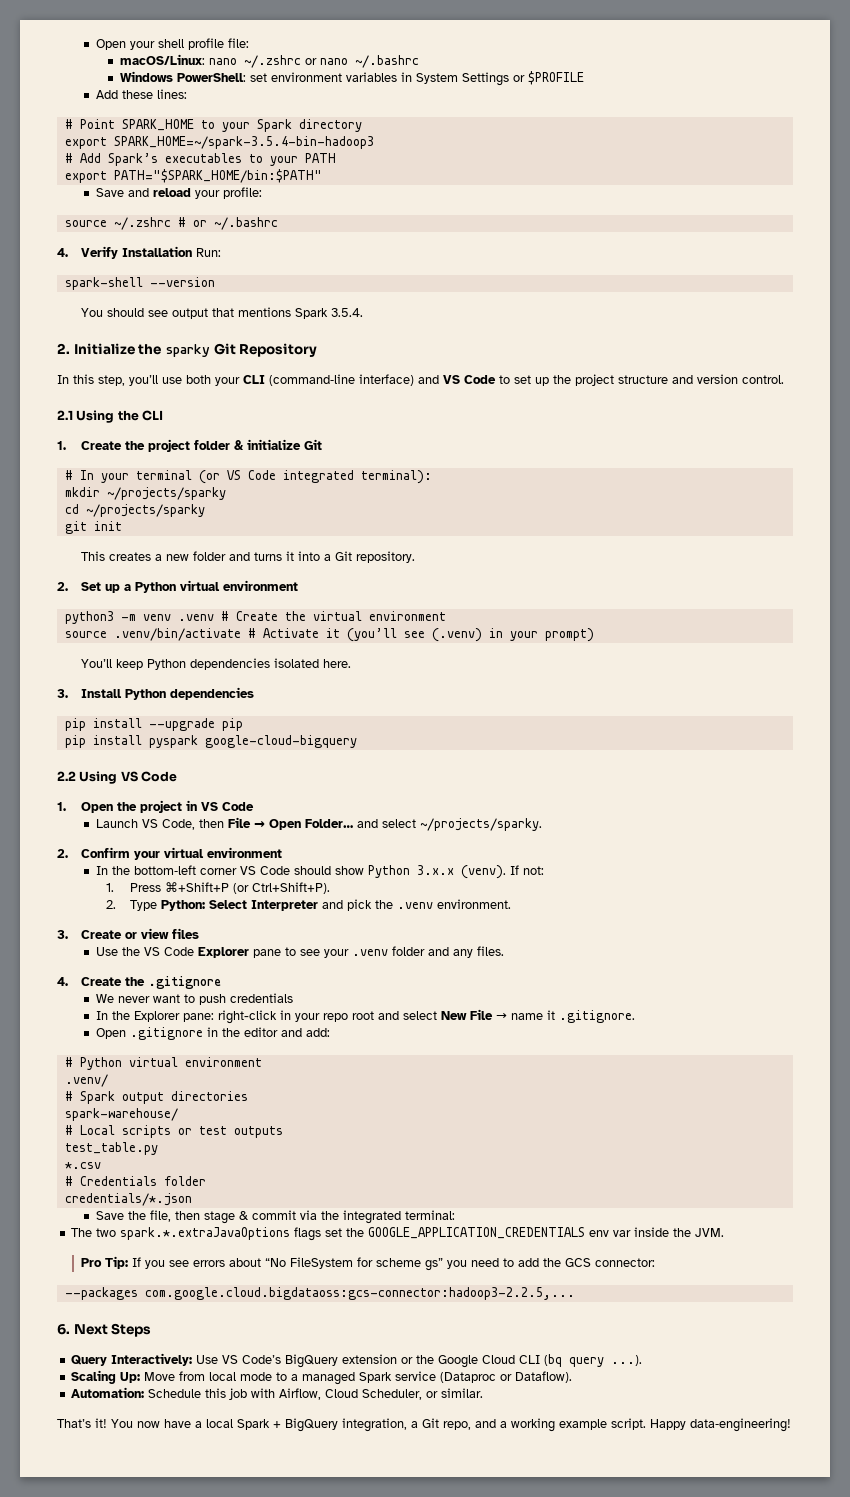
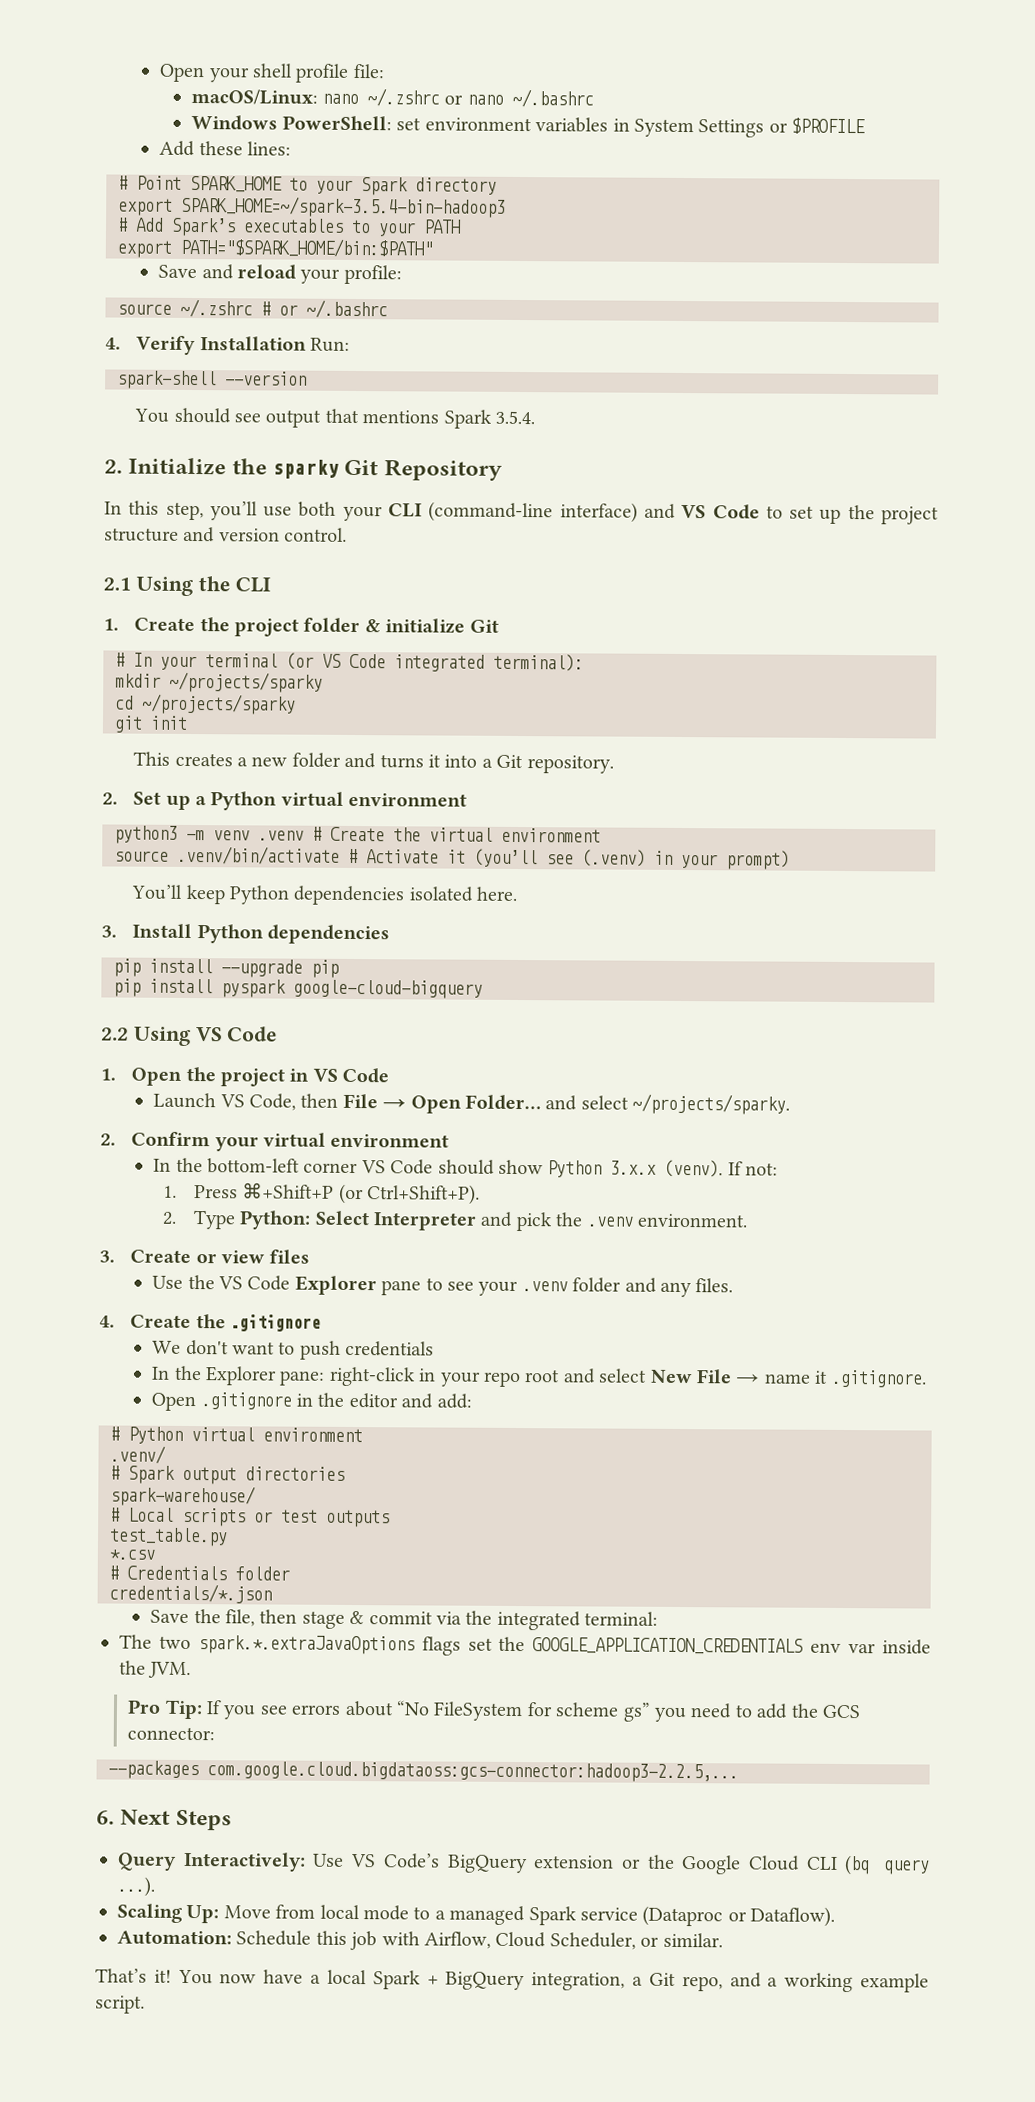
[117,996,150,1003] never -> [185,1339,229,1356] don't
[650,1418,791,1432] Happy data‑engineering! -> (145, 2004) none

